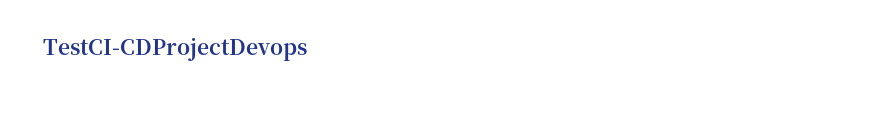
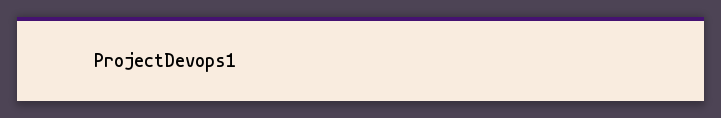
[43,37,307,61] TestCI-CDProjectDevops -> [94,52,236,72] ProjectDevops1

